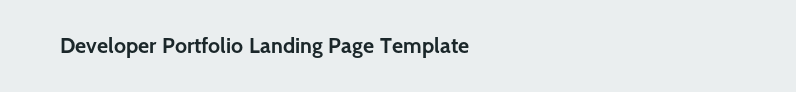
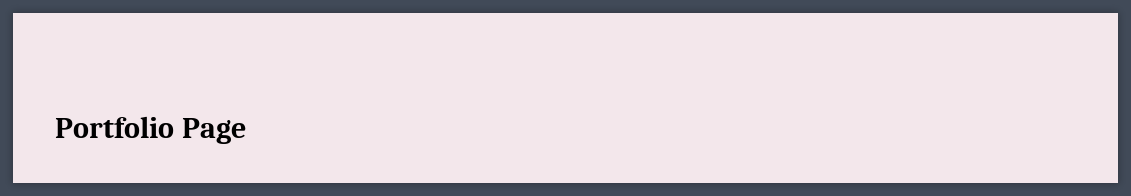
[60,37,470,58] Developer Portfolio Landing Page Template -> [55,116,246,144] Portfolio Page

